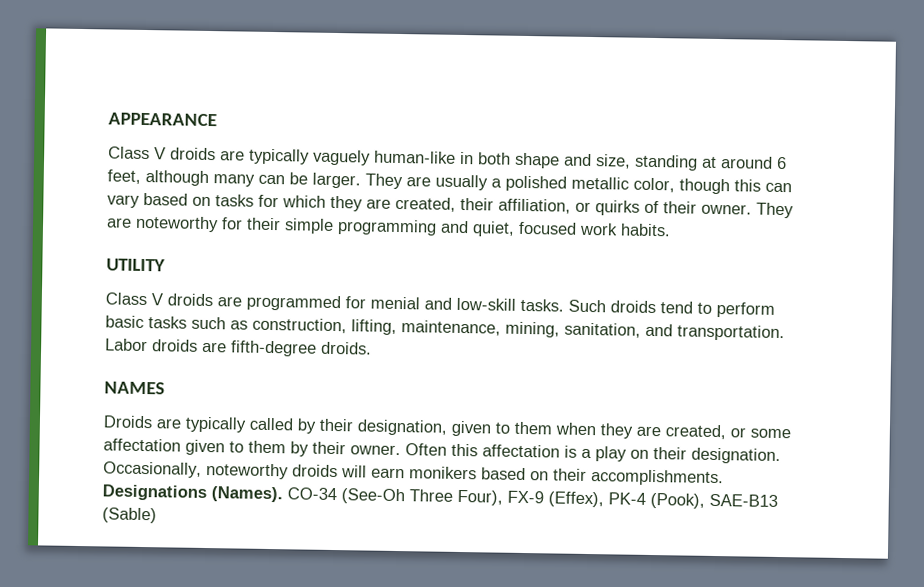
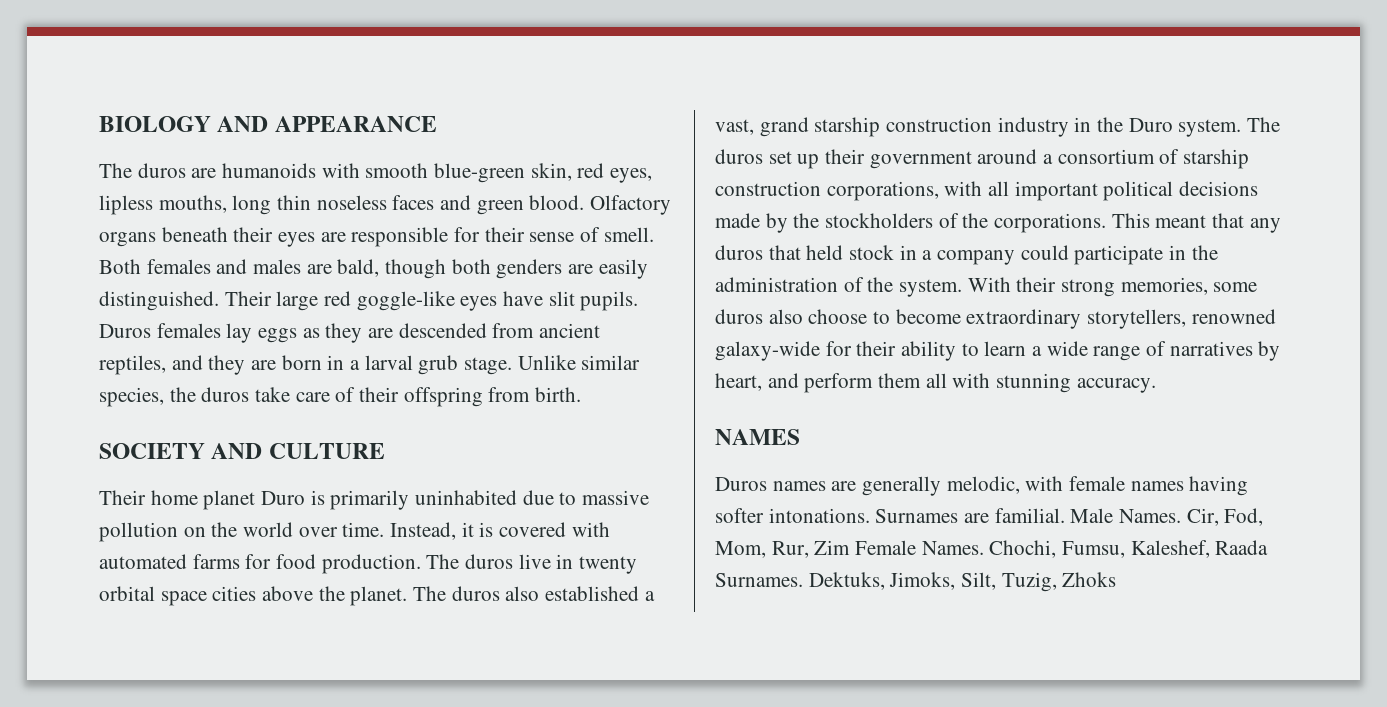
(108, 119) none -> [99,116,269,132] BIOLOGY AND
[108,146,787,171] [107,169,792,195] [107,192,794,219] [106,215,671,237] [106,258,166,272] [105,292,775,318] [105,315,785,342] [105,338,372,357] [104,381,165,395] [103,415,791,440] [103,438,781,465] [103,461,724,487] [102,484,778,509] [102,507,157,524] Class V droids are typically vaguely human-like in both shape and size, standing at around 6 feet, although many can be larger. They are usually a polished metallic color, though this can vary based on tasks for which they are created, their affiliation, or quirks of their owner. They are noteworthy for their simple programming and quiet, focused work habits. // UTILITY // Class V droids are programmed for menial and low-skill tasks. Such droids tend to perform basic tasks such as construction, lifting, maintenance, mining, sanitation, and transportation. Labor droids are fifth-degree droids. // NAMES // Droids are typically called by their designation, given to them when they are created, or some affectation given to them by their owner. Often this affectation is a play on their designation. Occasionally, noteworthy droids will earn monikers based on their accomplishments. Designations (Names). CO-34 (See-Oh Three Four), FX-9 (Effex), PK-4 (Pook), SAE-B13 (Sable) -> [99,163,653,183] [99,195,672,215] [99,227,654,247] [99,259,648,279] [99,291,639,311] [99,323,601,343] [99,355,641,375] [99,387,582,407] [99,443,385,459] [99,490,650,510] [99,522,610,542] [99,554,638,574] [99,586,655,606] [715,117,1281,137] [715,149,1250,169] [715,181,1259,201] [715,213,1281,233] [715,245,1218,265] [715,277,1258,297] [715,309,1276,329] [715,341,1281,361] [715,373,1156,393] [715,429,800,445] [715,476,1249,496] [715,508,1264,526] [715,540,1269,558] [715,572,1117,592] The duros are humanoids with smooth blue-green skin, red eyes, lipless mouths, long thin noseless faces and green blood. Olfactory organs beneath their eyes are responsible for their sense of smell. Both females and males are bald, though both genders are easily distinguished. Their large red goggle-like eyes have slit pupils. Duros females lay eggs as they are descended from ancient reptiles, and they are born in a larval grub stage. Unlike similar species, the duros take care of their offspring from birth. // SOCIETY AND CULTURE // Their home planet Duro is primarily uninhabited due to massive pollution on the world over time. Instead, it is covered with automated farms for food production. The duros live in twenty orbital space cities above the planet. The duros also established a vast, grand starship construction industry in the Duro system. The duros set up their government around a consortium of starship construction corporations, with all important political decisions made by the stockholders of the corporations. This meant that any duros that held stock in a company could participate in the administration of the system. With their strong memories, some duros also choose to become extraordinary storytellers, renowned galaxy-wide for their ability to learn a wide range of narratives by heart, and perform them all with stunning accuracy. // NAMES // Duros names are generally melodic, with female names having softer intonations. Surnames are familial. Male Names. Cir, Fod, Mom, Rur, Zim Female Names. Chochi, Fumsu, Kaleshef, Raada Surnames. Dektuks, Jimoks, Silt, Tuzig, Zhoks

